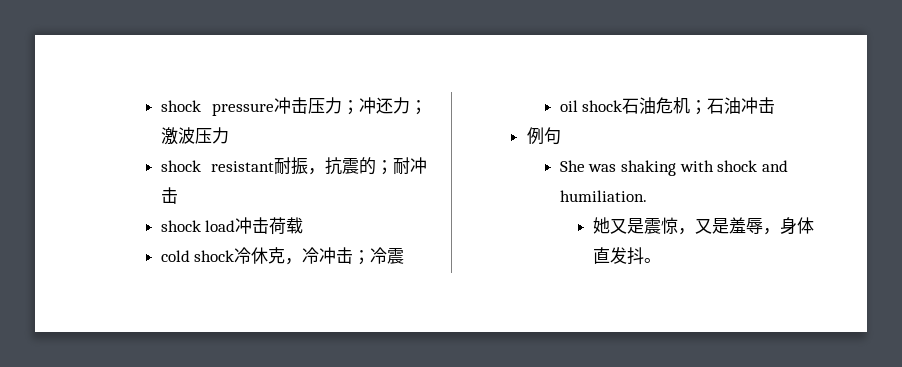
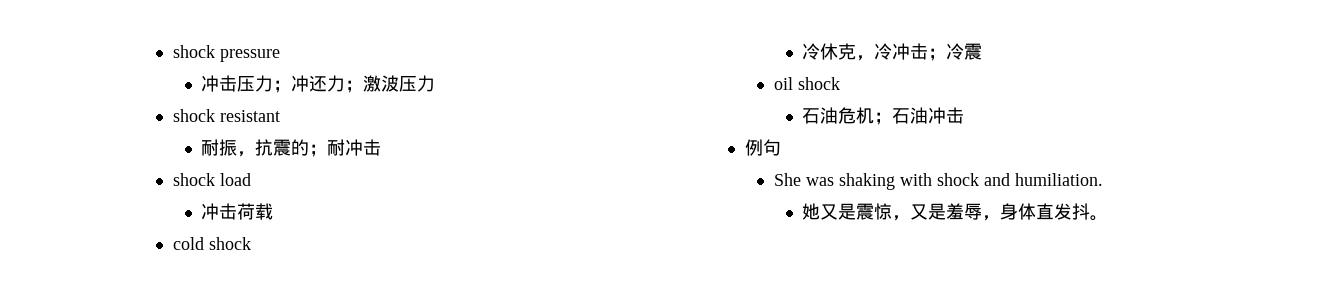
(274, 109) none -> (280, 55) //
(274, 166) none -> (280, 116) //
(236, 226) none -> (251, 179) //
(235, 256) none -> (251, 243) //
(623, 106) none -> (840, 83) //

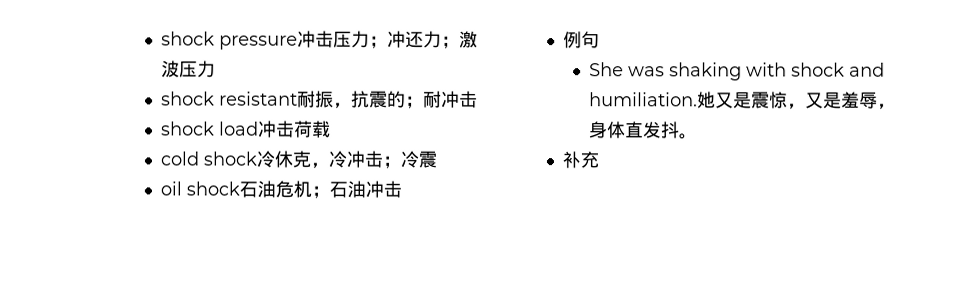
(280, 55) // -> (298, 42) none
(280, 116) // -> (298, 98) none
(251, 179) // -> (259, 128) none
(251, 243) // -> (257, 158) none
(840, 83) // -> (240, 188) none
(1103, 179) // -> (698, 99) none
(1109, 218) none -> [561,151,599,169] // 补充

